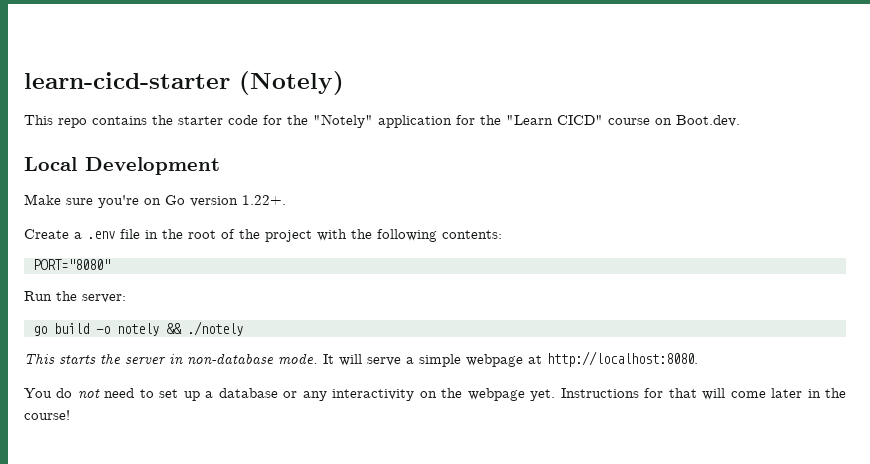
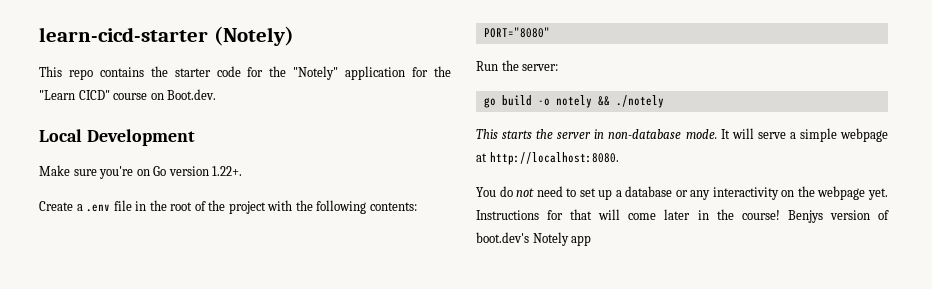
(70, 415) none -> [787,210,889,223] [476,232,592,246] Benjys version of boot.dev's Notely app

